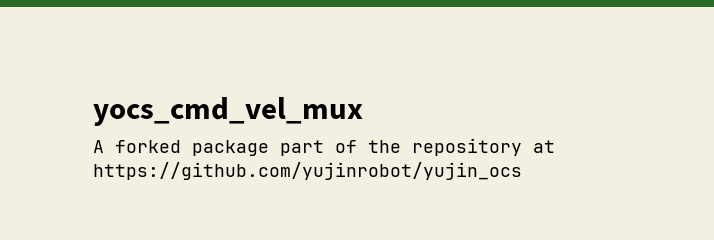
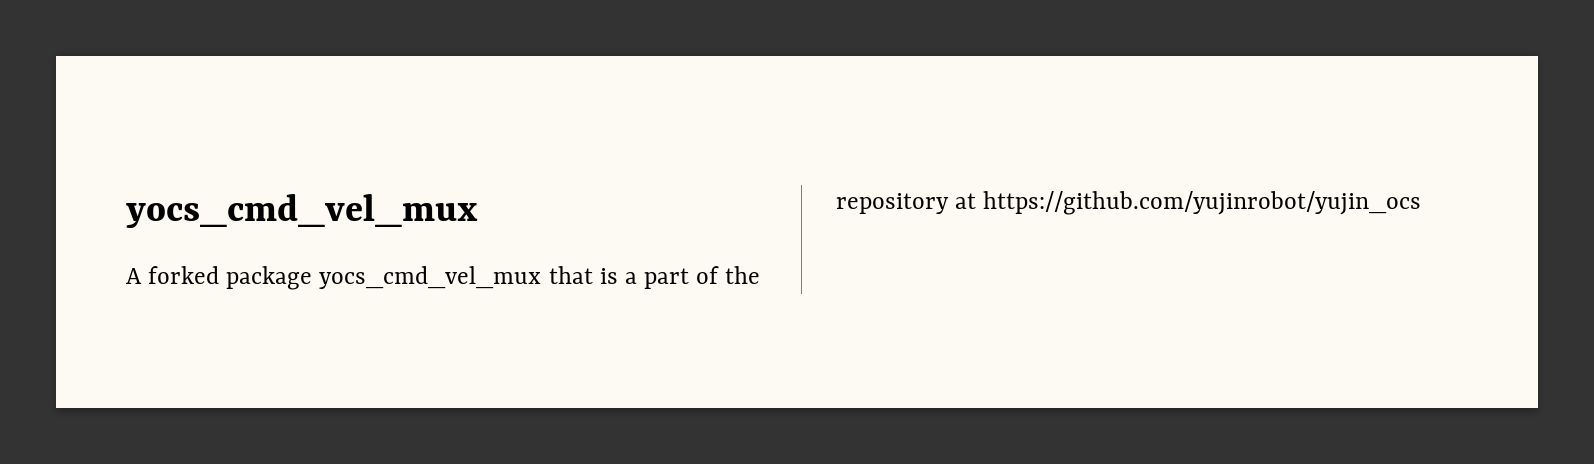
(269, 148) none -> [319,266,637,289] yocs_cmd_vel_mux that is a

